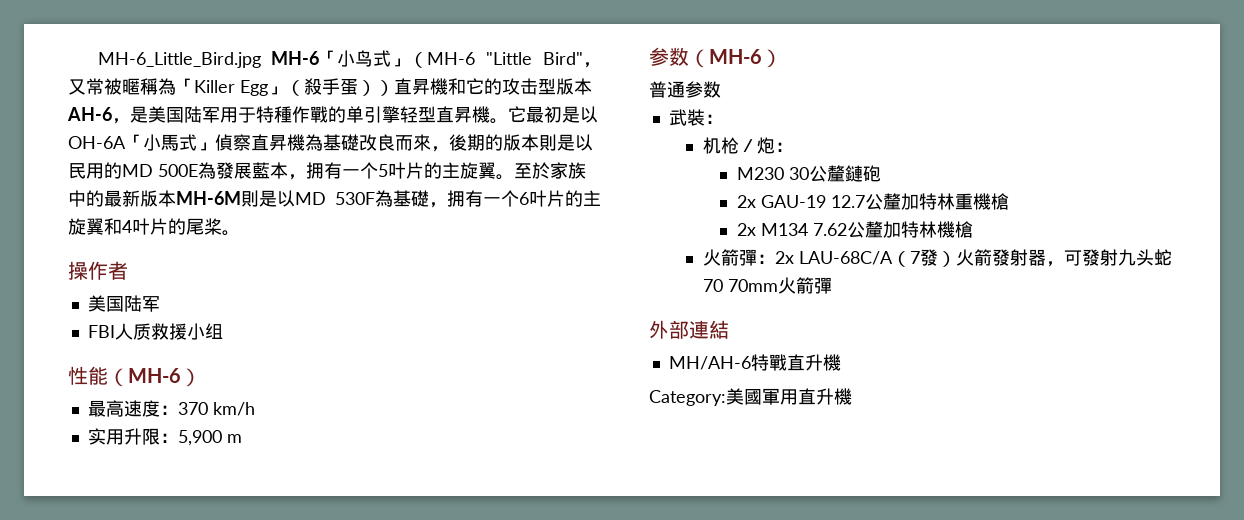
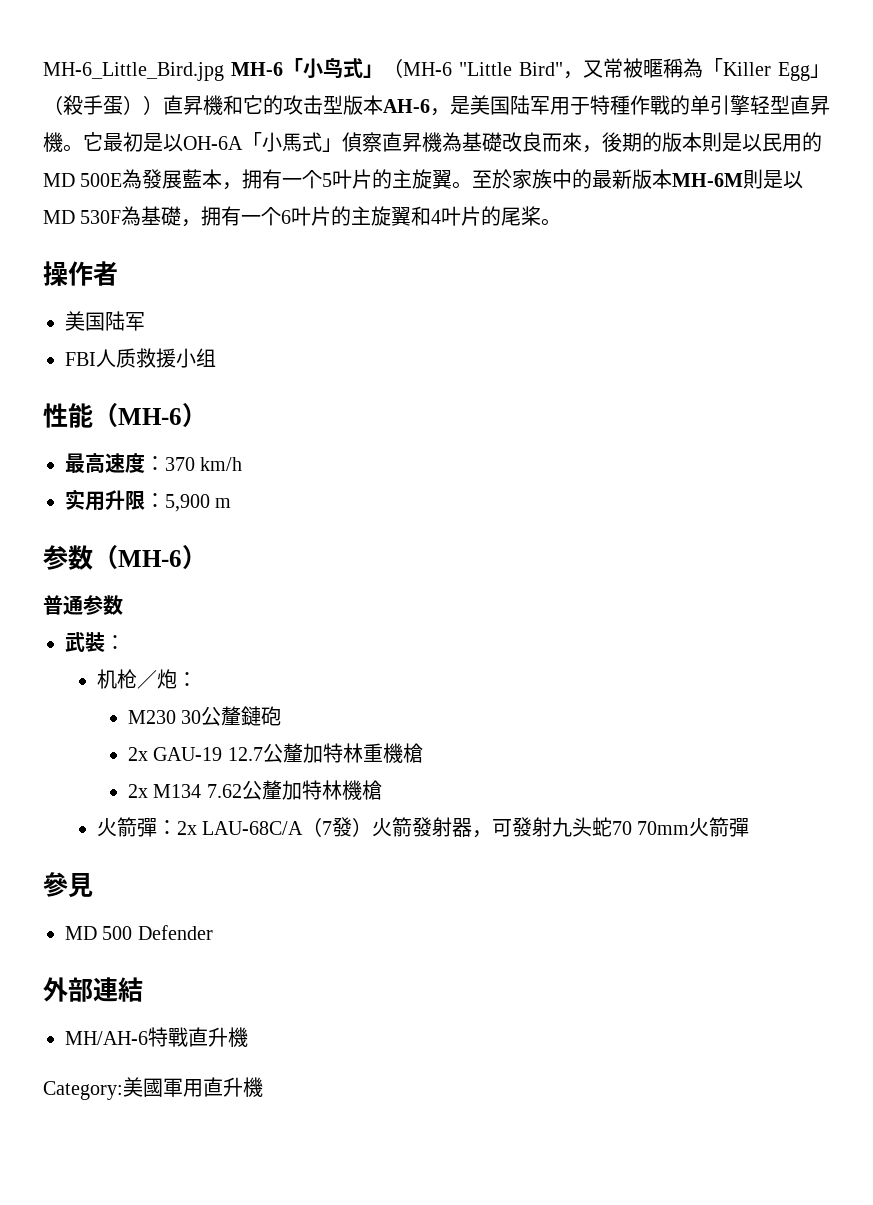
(832, 285) none -> [43,872,93,898] [65,925,213,940] // 參見 // MD 500 Defender

